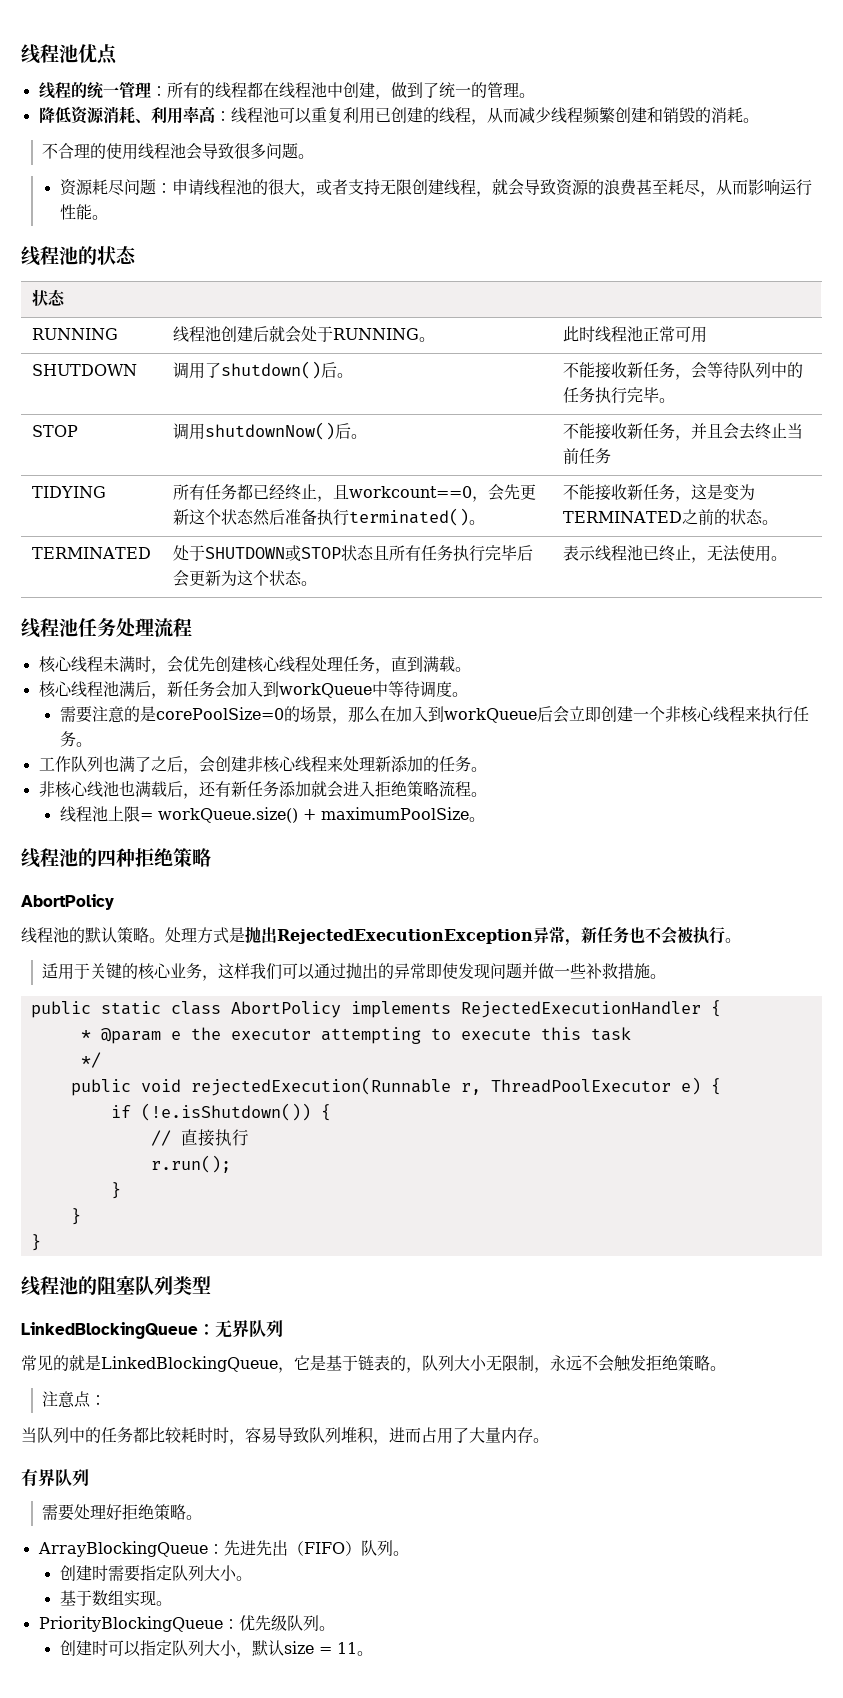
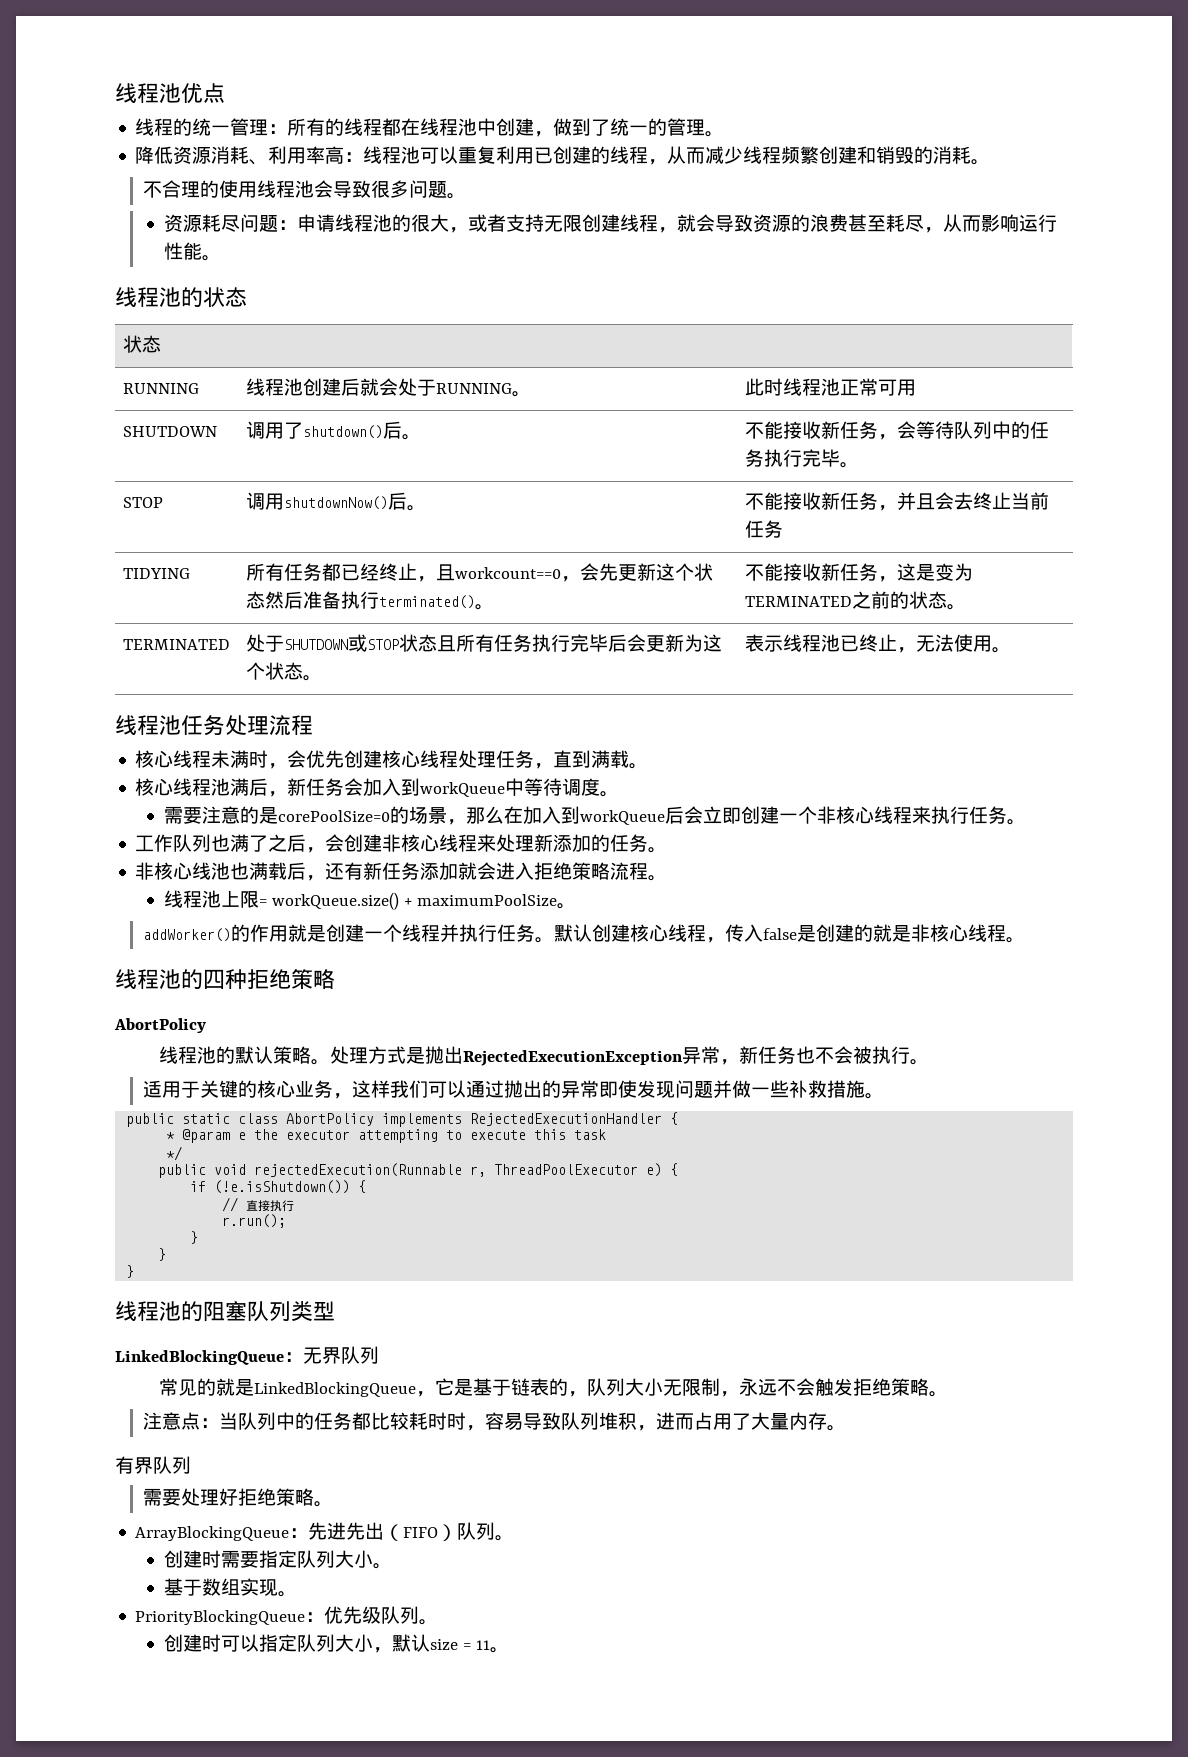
(485, 819) none -> [143,924,1026,943] // addWorker()的作用就是创建一个线程并执行任务。默认创建核心线程，传入false是创建的就是非核心线程。
(106, 1400) // -> (220, 1423) none

